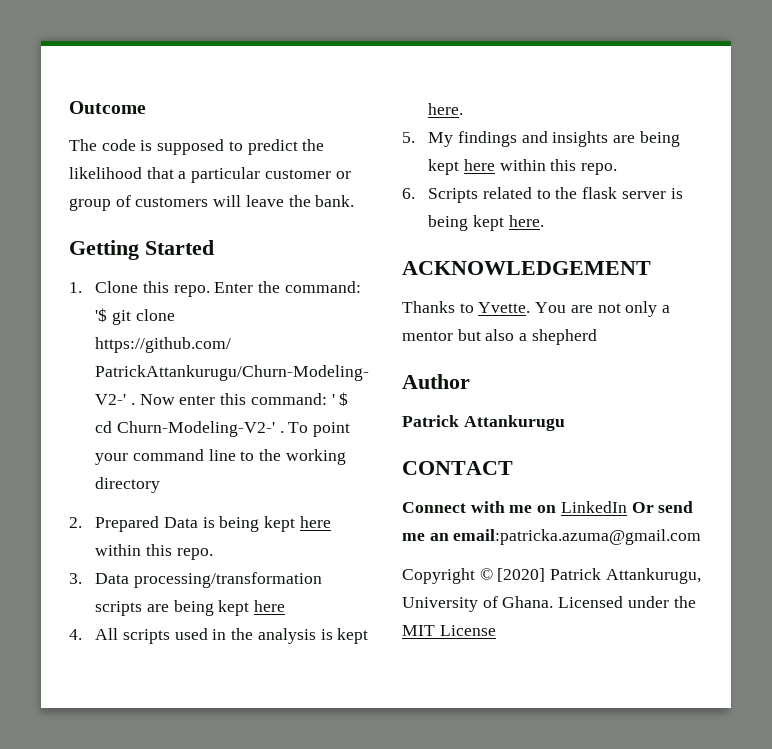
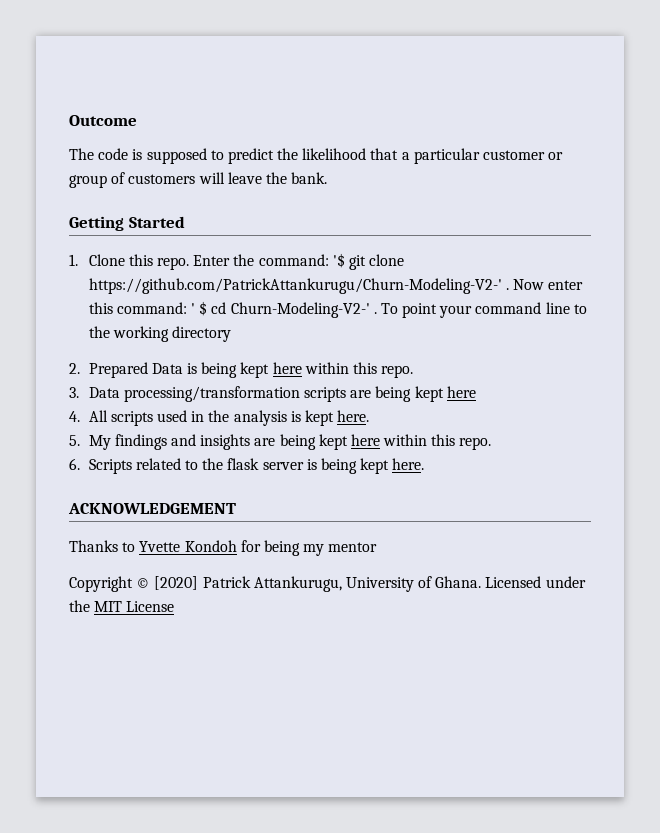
[478,301,671,317] [402,329,597,345] [402,374,470,389] [402,415,565,431] [402,461,513,475] [402,501,694,513] [402,529,702,545] Yvette. You are not only a mentor but also a shepherd // Author // Patrick Attankurugu // CONTACT // Connect with me on LinkedIn Or send me an email:patricka.azuma@gmail.com -> [139,540,378,556] Yvette Kondoh for being my mentor

